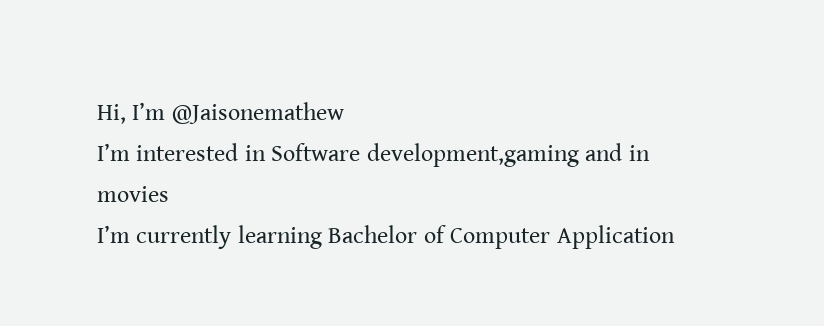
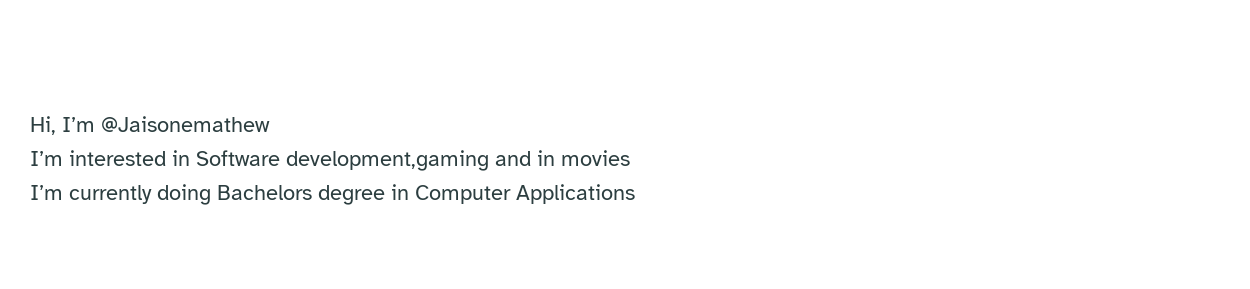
[237,225,675,249] learning Bachelor of Computer Application -> [157,184,635,205] doing Bachelors degree in Computer Applications

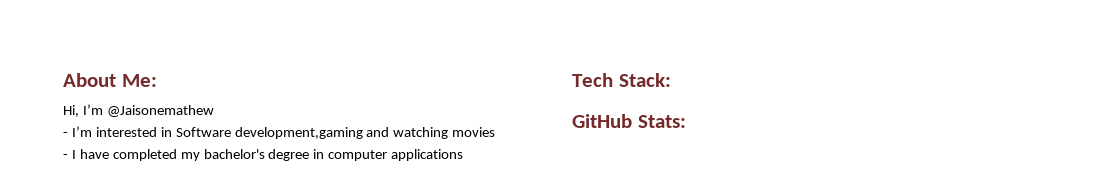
(30, 125) none -> [63,73,157,87] About Me: //
(270, 124) none -> [63,132,68,137] -
[537,150,555,166] in -> [393,127,449,139] watching
[30,184,635,205] I’m currently doing Bachelors degree in Computer Applications -> [63,149,464,161] [572,73,671,87] [572,114,686,128] - I have completed my bachelor's degree in computer applications // Tech Stack: // GitHub Stats:

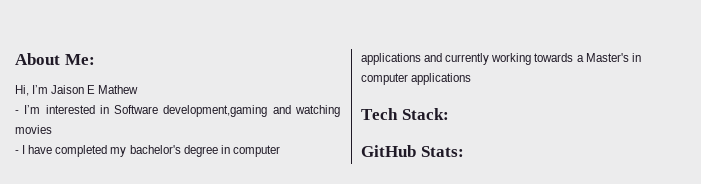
[106,105,214,117] @Jaisonemathew -> [51,85,139,94] Jaison E Mathew
(464, 155) none -> [424,53,641,65] [361,73,472,85] and currently working towards a Master's in computer applications

